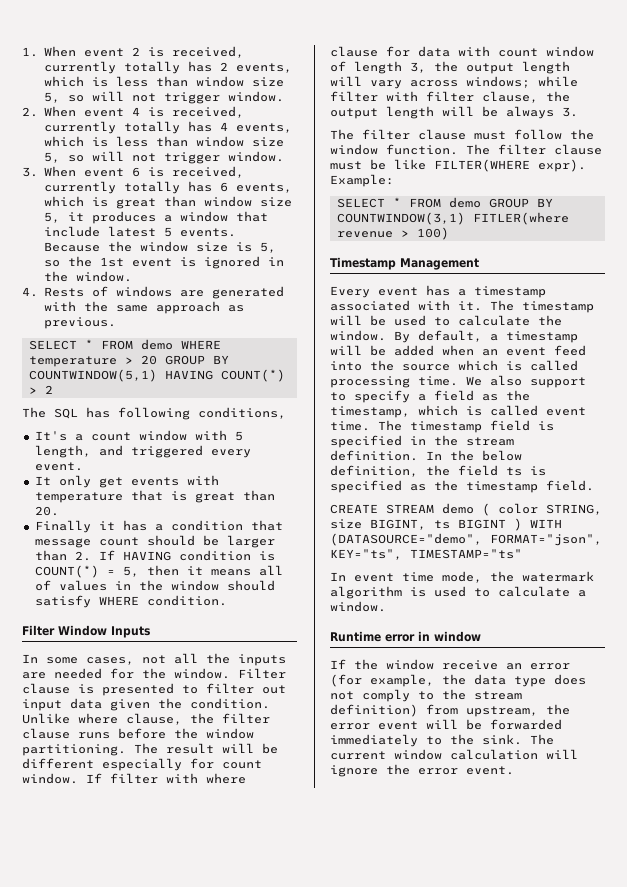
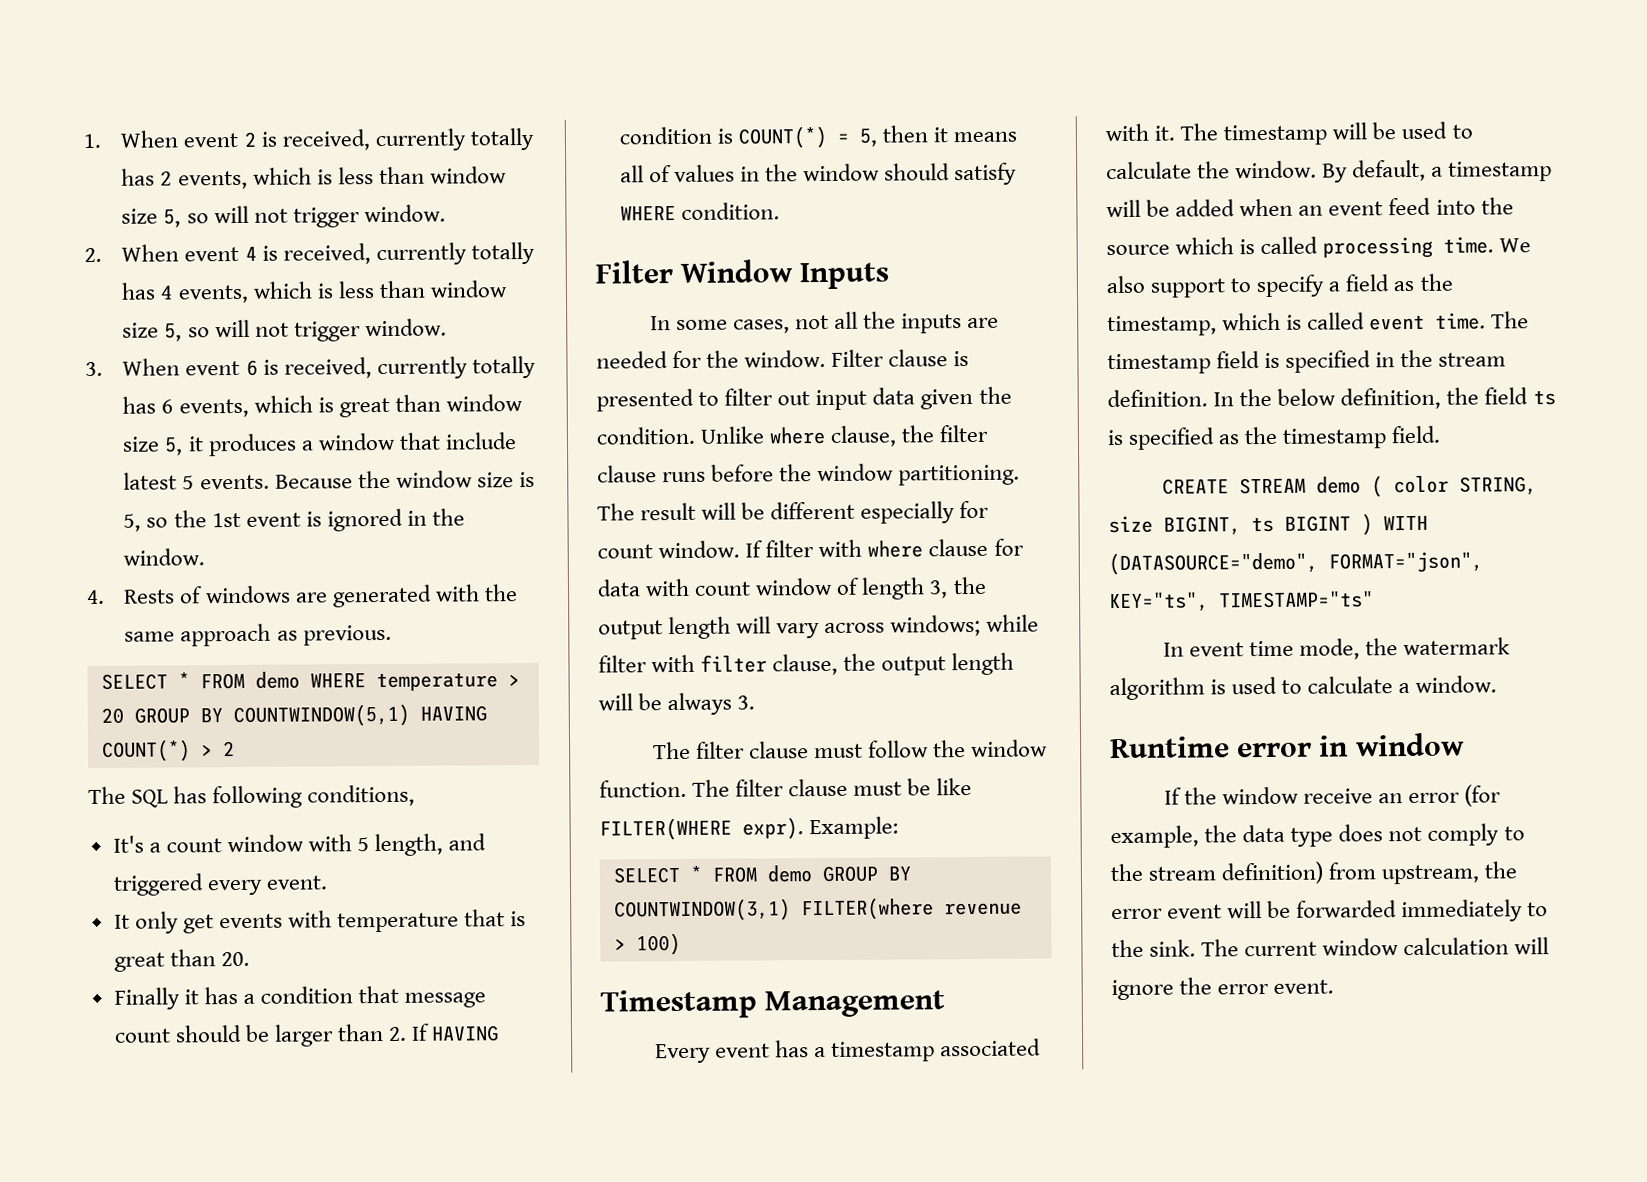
[472,212,569,225] FITLER(where -> [800,897,934,921] FILTER(where

